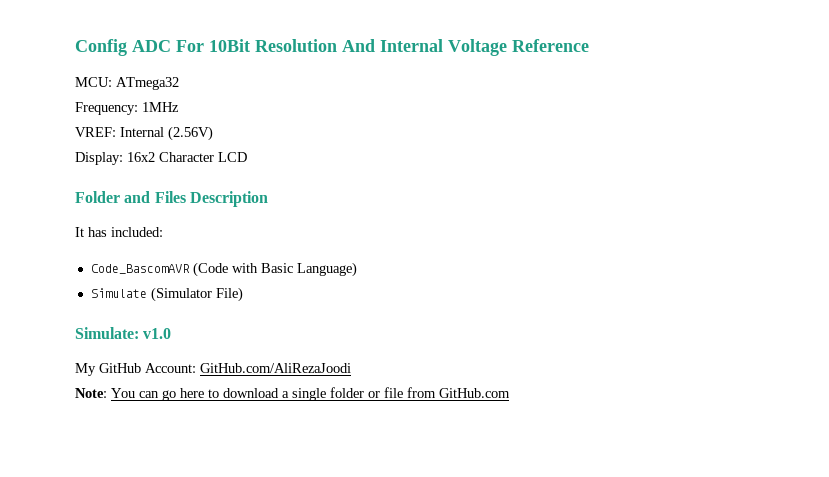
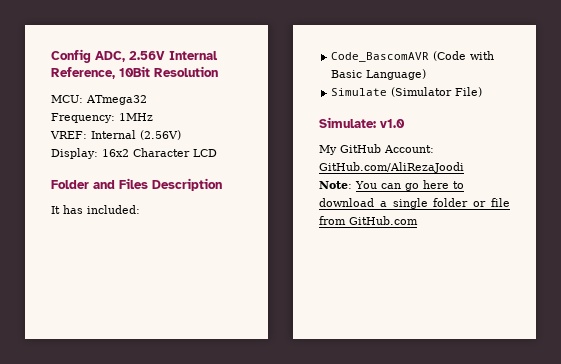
[132,39,589,56] ADC For 10Bit Resolution And Internal Voltage Reference -> [95,51,218,62] [51,66,218,79] ADC, 2.56V Internal Reference, 10Bit Resolution

